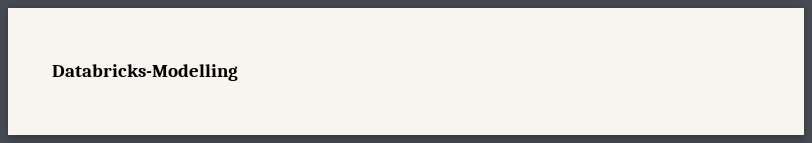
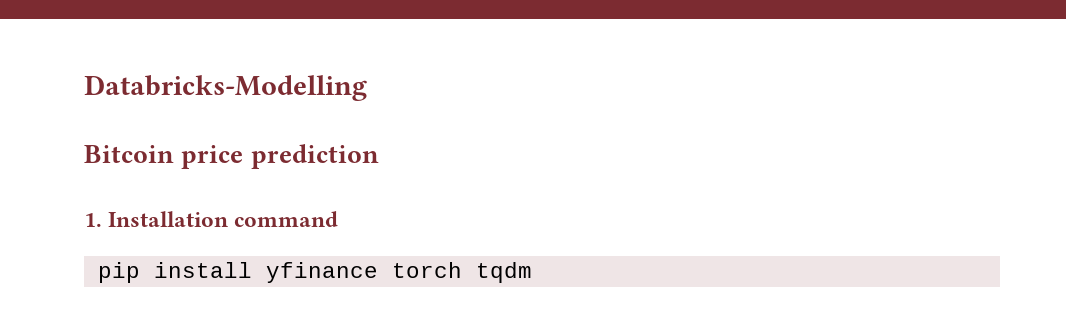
(238, 72) none -> [84,144,379,169] [84,211,339,227] [97,262,532,283] // Bitcoin price prediction // 1. Installation command // pip install yfinance torch tqdm

